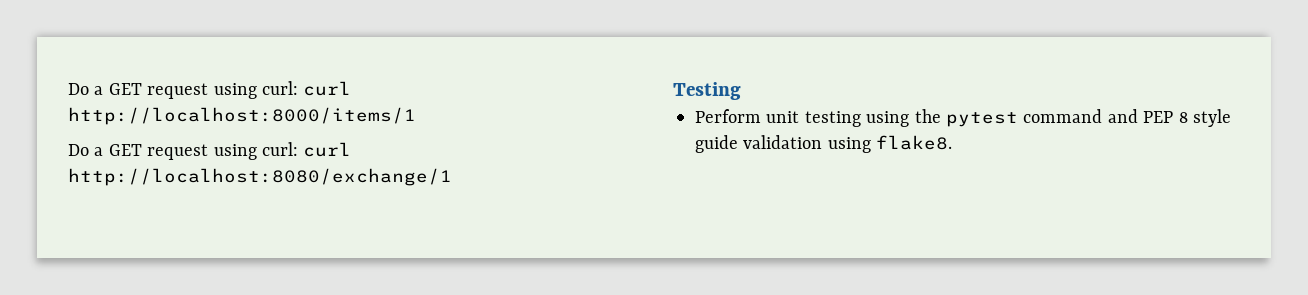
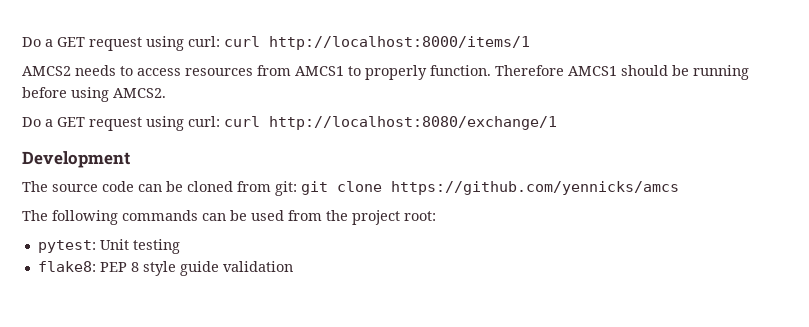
(416, 116) none -> [22,65,749,80] [22,87,166,102] // AMCS2 needs to access resources from AMCS1 to properly function. Therefore AMCS1 should be running before using AMCS2.
[673,82,741,100] [695,109,1138,127] Testing // Perform unit testing using the pytest command and -> [22,151,130,168] [22,181,679,196] [22,210,436,225] [37,239,180,254] [37,261,96,272] Development // The source code can be cloned from git: git clone https://github.com/yennicks/amcs // The following commands can be used from the project root: // pytest: Unit testing // flake8:
[827,135,953,153] using flake8. -> (293, 266) none

